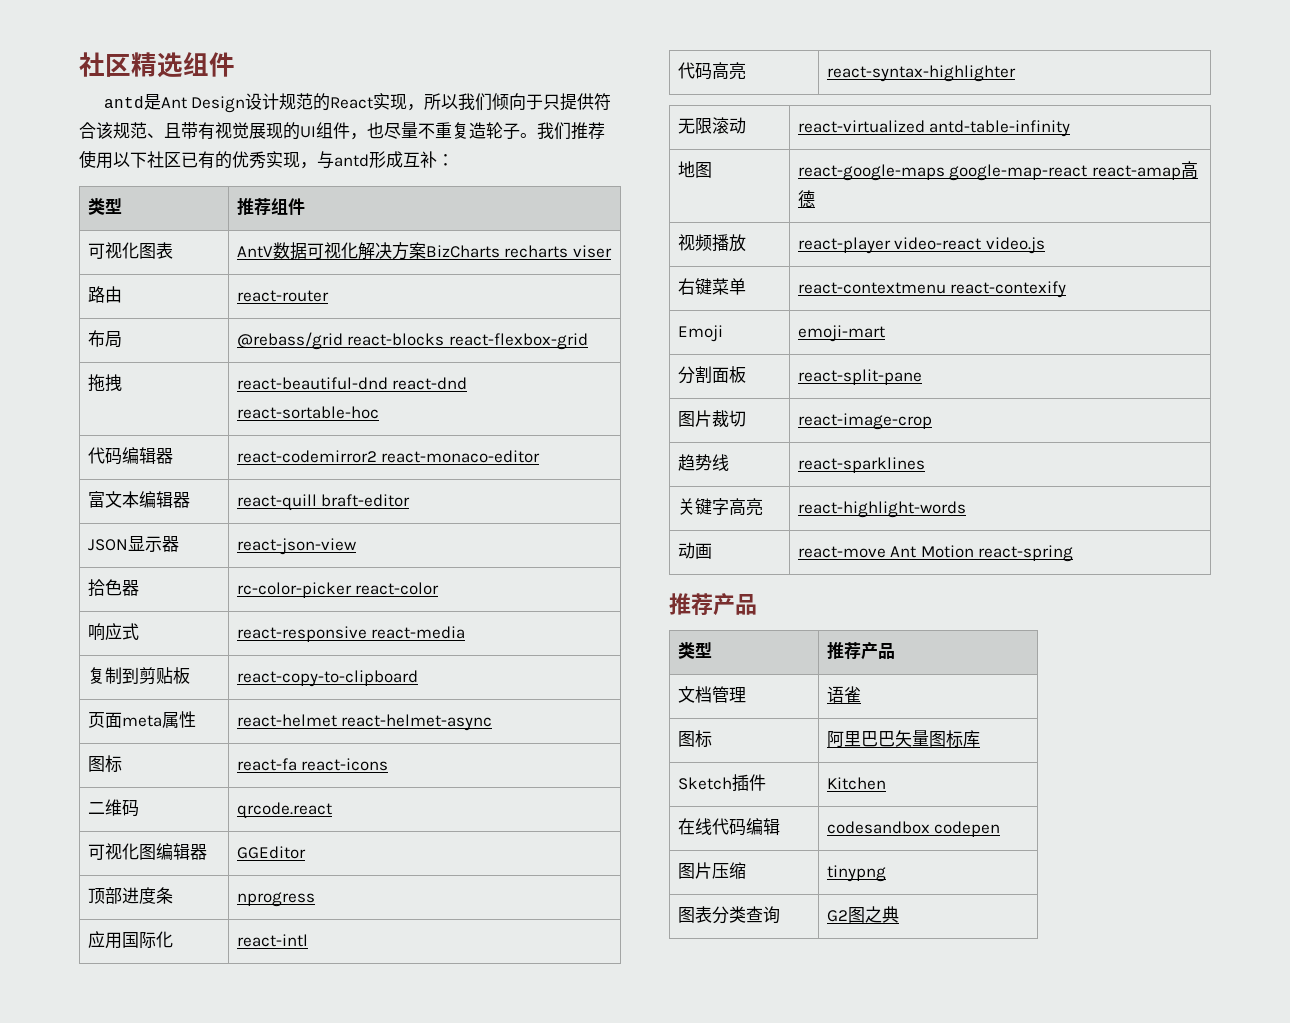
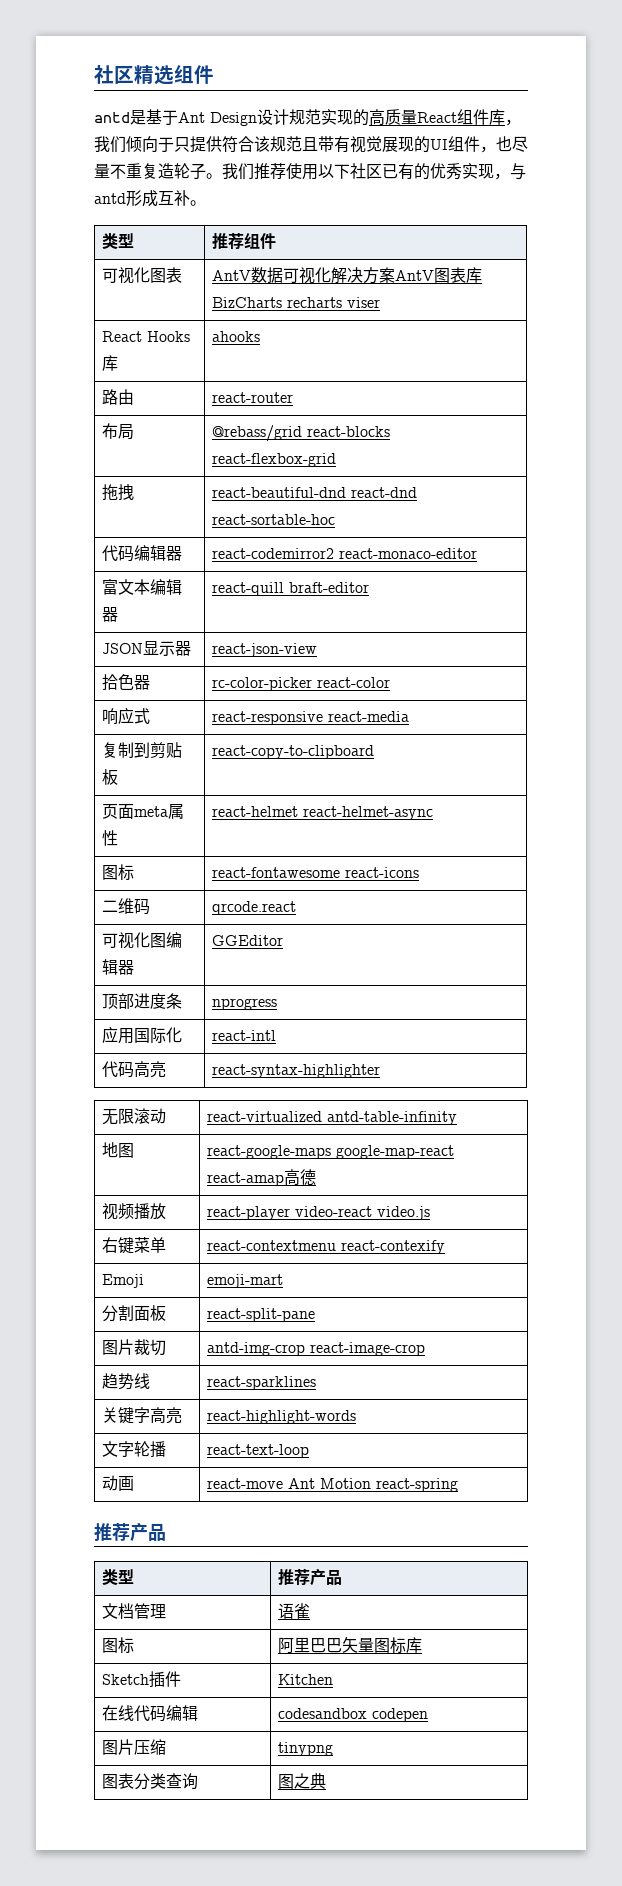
(161, 102) none -> [146,109,178,125] 基于
[313,93,459,111] 的React实现，所以 -> [321,109,521,126] 实现的高质量React组件库，
[147,133,164,138] 、 -> (302, 144) none
[437,154,454,166] ： -> [190,200,206,206] 。
(426, 250) none -> [395,267,483,283] AntV图表库
(612, 251) none -> [102,331,191,342] [102,355,119,371] [212,331,261,342] // React Hooks库 | ahooks
[236,758,297,771] react-fa -> [212,867,341,878] react-fontawesome
(746, 418) none -> [207,1342,306,1356] antd-img-crop
(966, 509) none -> [102,1441,167,1458] [207,1444,310,1458] // 文字轮播 | react-text-loop
[826,910,848,922] G2 -> (199, 1781) none

